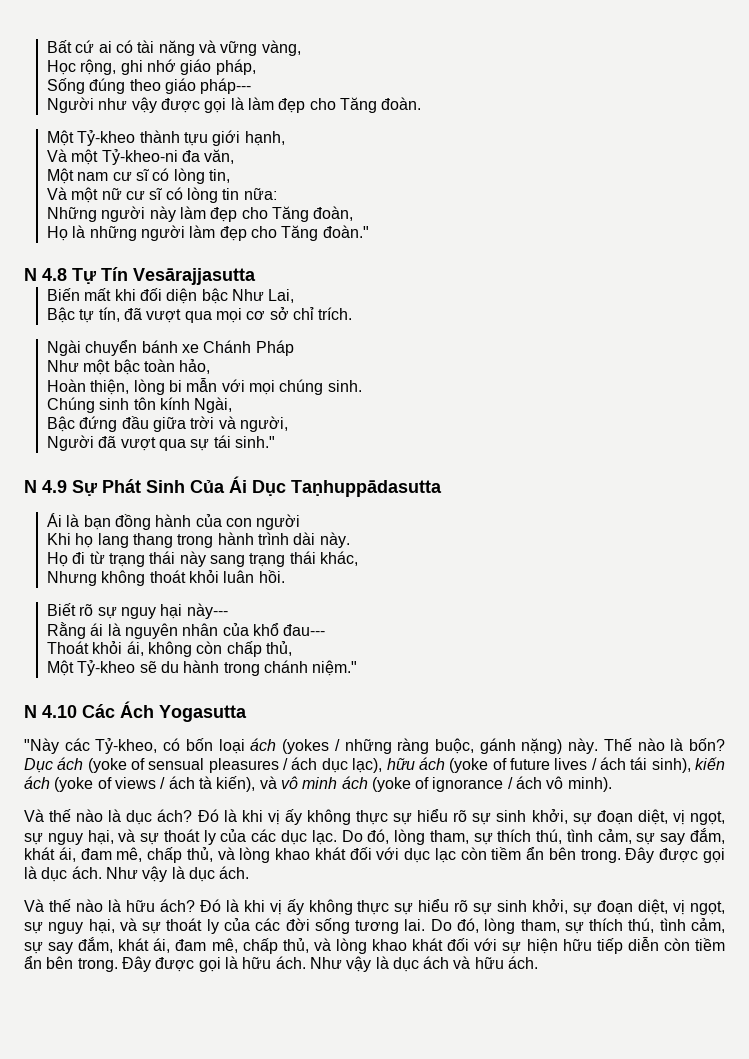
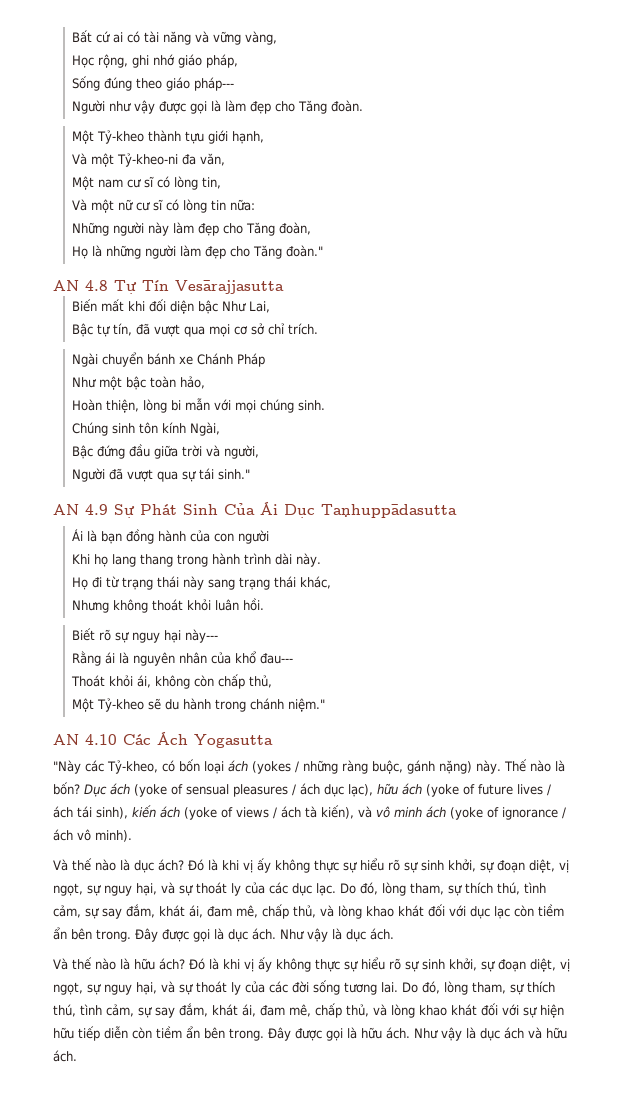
[24,268,37,281] N -> [53,280,79,291] AN
[24,480,37,493] N -> [53,504,79,515] AN
[24,705,37,718] N -> [53,734,79,745] AN

